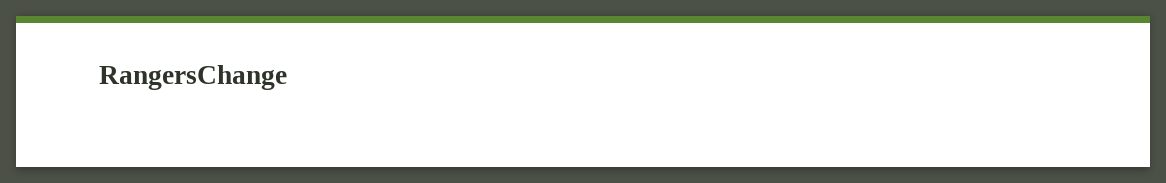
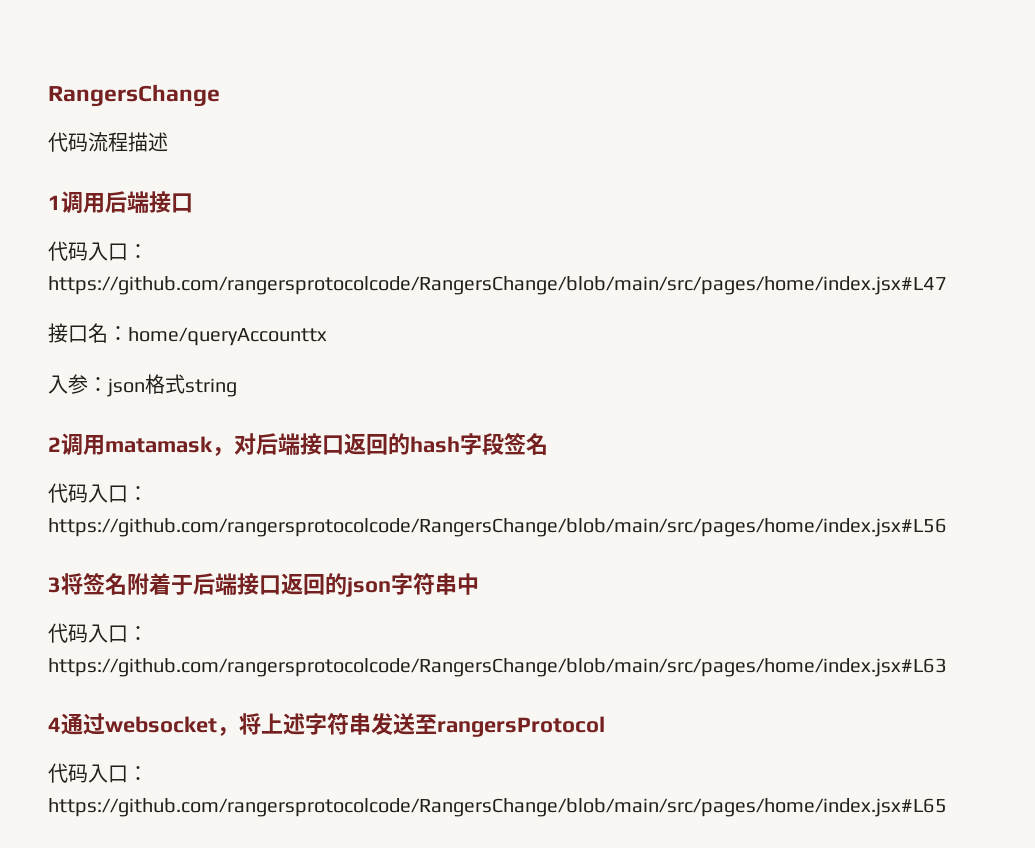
(287, 77) none -> [48,132,168,152] [48,191,193,214] [48,241,148,261] [48,276,947,295] [48,323,327,346] [48,374,237,397] [48,433,548,456] [48,483,148,503] [48,518,947,537] [48,573,479,597] [48,623,148,643] [48,658,947,677] [48,713,605,737] [48,763,148,783] [48,798,947,817] // 代码流程描述 // 1调用后端接口 // 代码入口：https://github.com/rangersprotocolcode/RangersChange/blob/main/src/pages/home/index.jsx#L47 // 接口名：home/queryAccounttx // 入参：json格式string // 2调用matamask，对后端接口返回的hash字段签名 // 代码入口：https://github.com/rangersprotocolcode/RangersChange/blob/main/src/pages/home/index.jsx#L56 // 3将签名附着于后端接口返回的json字符串中 // 代码入口：https://github.com/rangersprotocolcode/RangersChange/blob/main/src/pages/home/index.jsx#L63 // 4通过websocket，将上述字符串发送至rangersProtocol // 代码入口：https://github.com/rangersprotocolcode/RangersChange/blob/main/src/pages/home/index.jsx#L65

